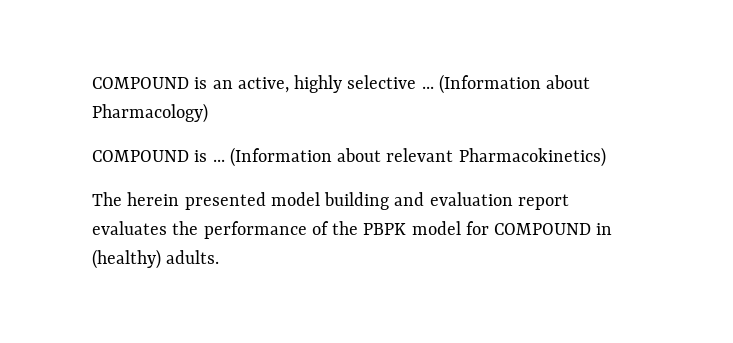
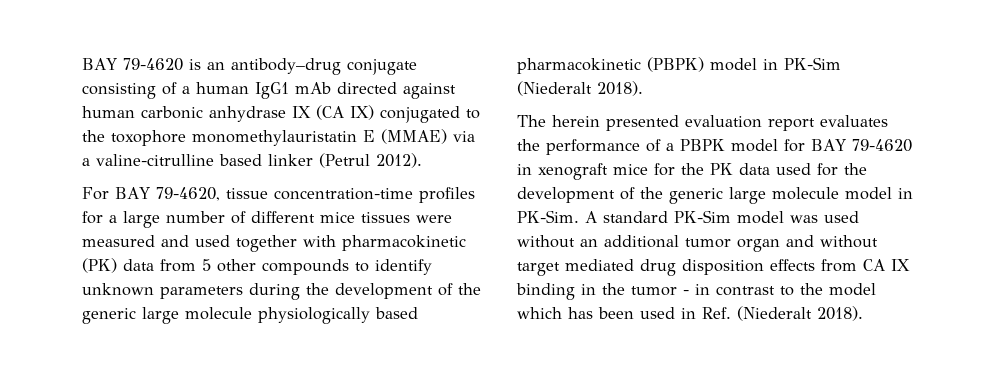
[92,74,591,94] [92,103,208,123] [92,147,606,167] COMPOUND is an active, highly selective ... (Information about Pharmacology) // COMPOUND is ... (Information about relevant Pharmacokinetics) -> [82,58,417,75] [82,82,456,99] [82,105,480,123] [82,129,475,146] [82,153,422,168] [82,187,475,203] [82,211,452,228] [82,235,466,252] [82,258,432,275] [82,283,481,300] [82,307,418,324] [517,57,841,74] [517,81,643,96] BAY 79-4620 is an antibody–drug conjugate consisting of a human IgG1 mAb directed against human carbonic anhydrase IX (CA IX) conjugated to the toxophore monomethylauristatin E (MMAE) via a valine-citrulline based linker (Petrul 2012). // For BAY 79-4620, tissue concentration-time profiles for a large number of different mice tissues were measured and used together with pharmacokinetic (PK) data from 5 other compounds to identify unknown parameters during the development of the generic large molecule physiologically based pharmacokinetic (PBPK) model in PK-Sim (Niederalt 2018).
[270,192,425,210] model building and -> (679, 123) none
[332,221,359,235] the -> [666,143,674,151] a
[494,223,613,235] [92,249,220,269] COMPOUND in (healthy) adults. -> [811,139,912,152] [517,163,867,180] [517,187,913,204] [517,210,859,224] [517,235,878,252] [517,259,910,276] [516,283,876,300] [517,306,863,321] BAY 79-4620 in xenograft mice for the PK data used for the development of the generic large molecule model in PK-Sim. A standard PK-Sim model was used without an additional tumor organ and without target mediated drug disposition effects from CA IX binding in the tumor - in contrast to the model which has been used in Ref. (Niederalt 2018).

